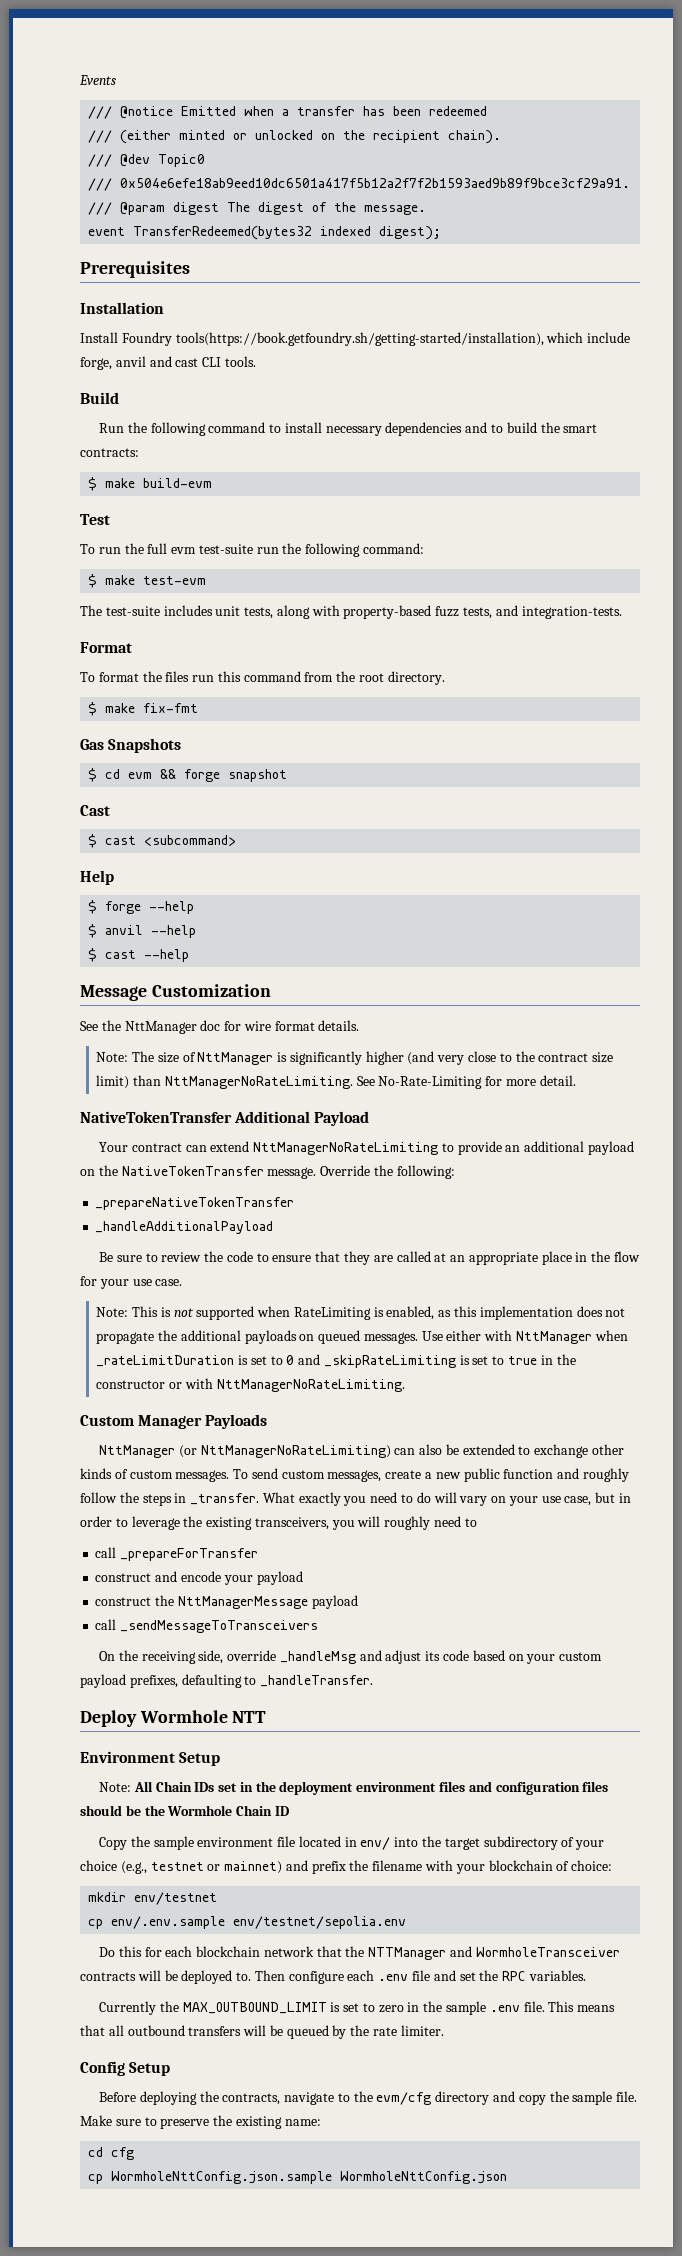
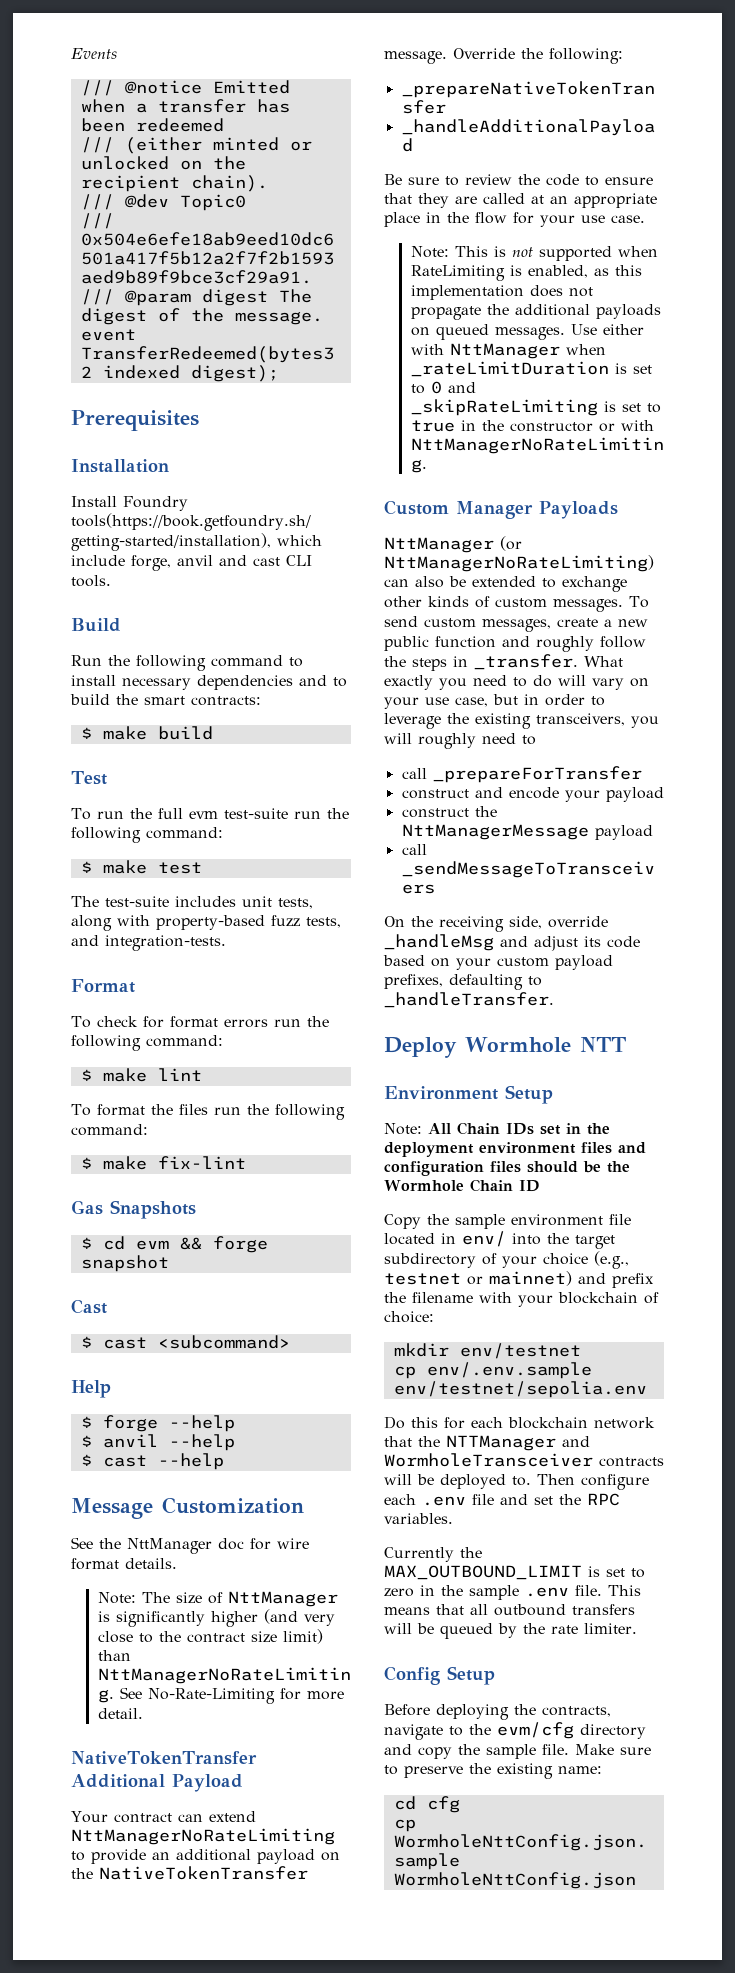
[143,478,213,488] build-evm -> [157,726,213,740] build
[143,576,207,585] test-evm -> [157,862,202,874] test
(132, 647) none -> [71,1016,329,1028] [71,1035,223,1051] [80,1068,202,1082] // To check for format errors run the following command: // $ make lint
[217,671,445,685] [88,702,199,716] this command from the root directory. // $ make fix-fmt -> [246,1104,345,1120] [71,1124,148,1136] [80,1156,246,1170] the following command: // $ make fix-lint

